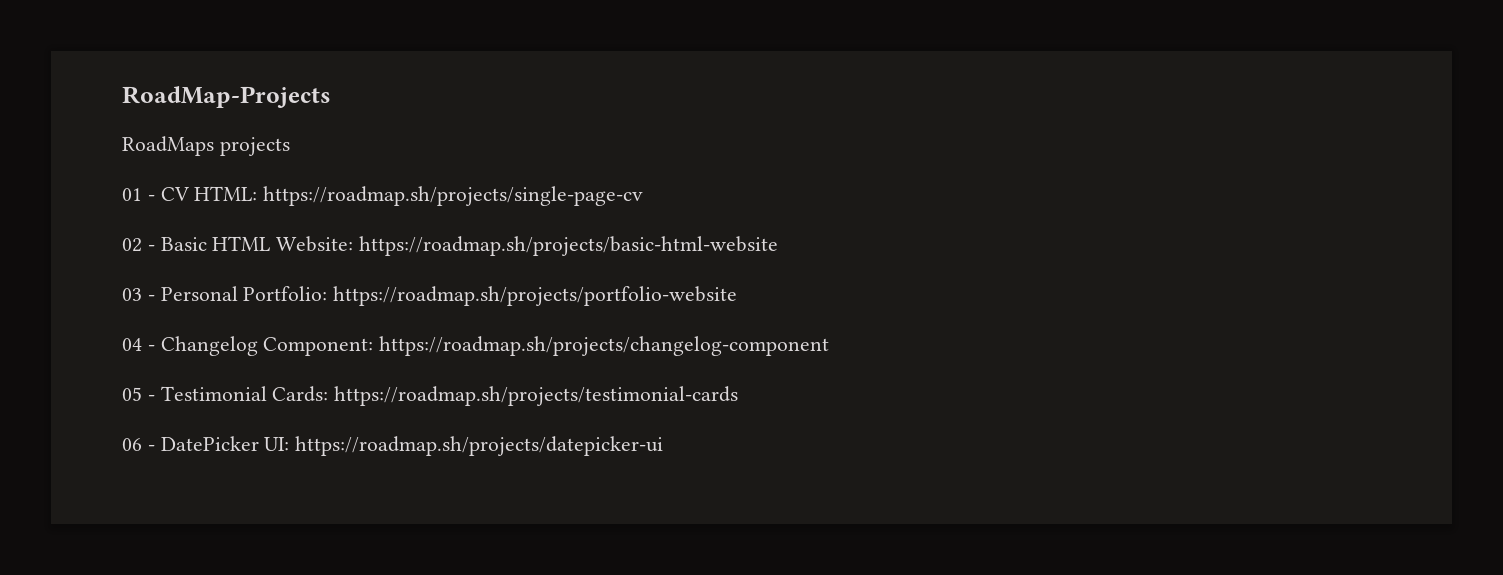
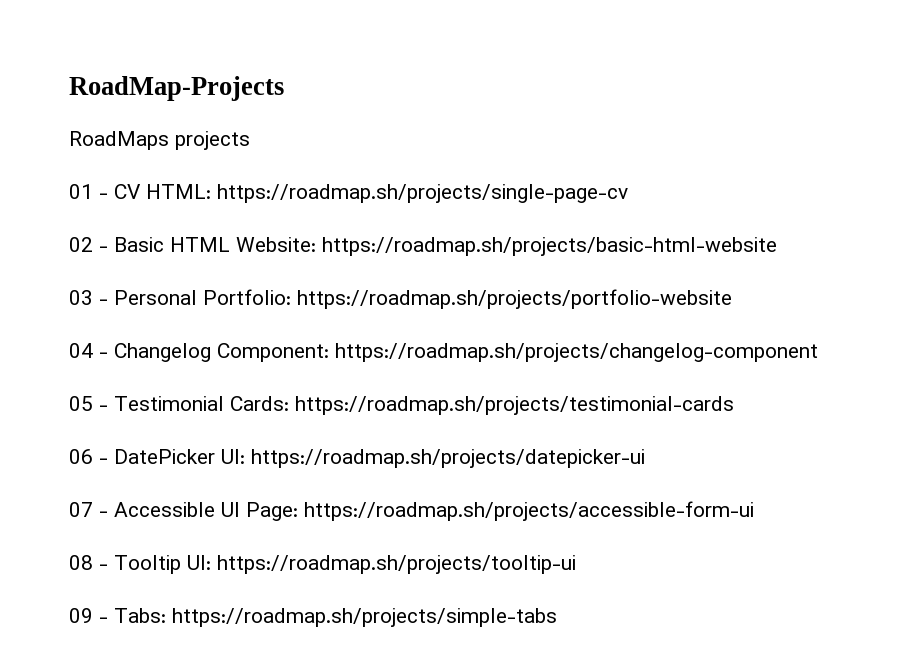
(664, 446) none -> [69,501,754,521] [69,555,576,574] [69,608,557,627] // 07 - Accessible UI Page: https://roadmap.sh/projects/accessible-form-ui // 08 - Tooltip UI: https://roadmap.sh/projects/tooltip-ui // 09 - Tabs: https://roadmap.sh/projects/simple-tabs

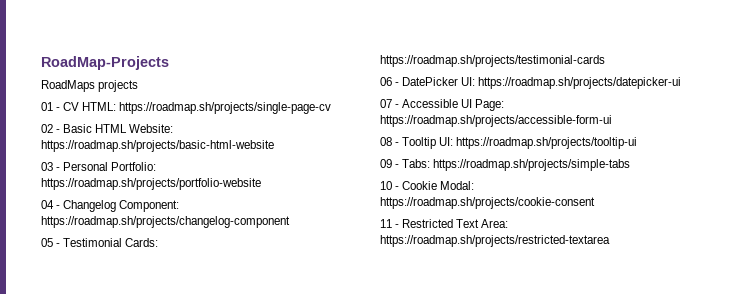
(557, 617) none -> [380,181,475,190] [380,197,595,209] [380,219,509,228] [380,235,610,247] // 10 - Cookie Modal: https://roadmap.sh/projects/cookie-consent // 11 - Restricted Text Area: https://roadmap.sh/projects/restricted-textarea

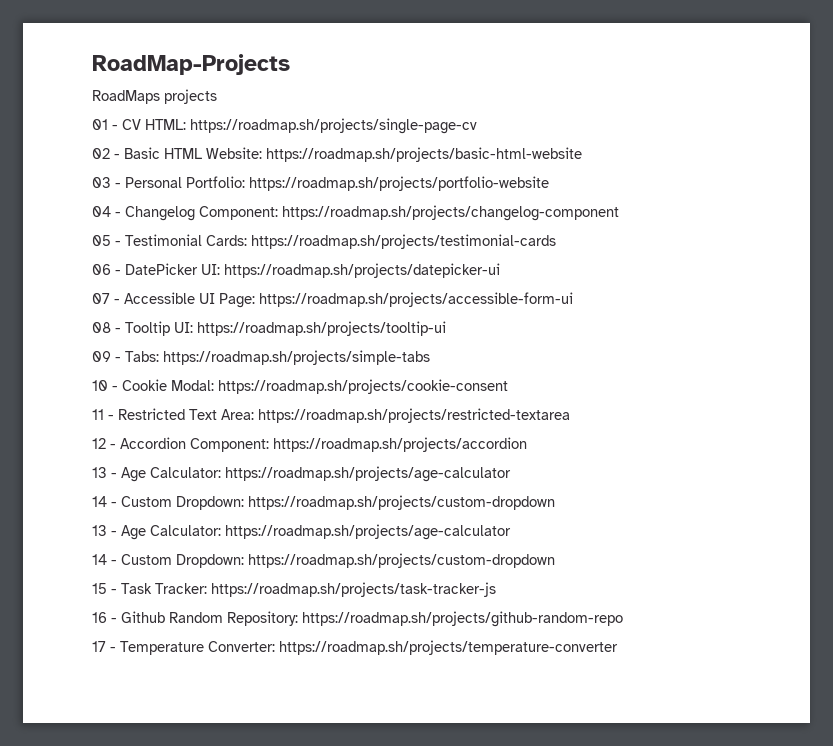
(610, 241) none -> [92,437,527,452] [92,466,511,482] [92,495,555,510] [92,524,511,540] [92,553,555,568] [92,582,496,597] [92,611,623,627] [92,640,618,655] // 12 - Accordion Component: https://roadmap.sh/projects/accordion // 13 - Age Calculator: https://roadmap.sh/projects/age-calculator // 14 - Custom Dropdown: https://roadmap.sh/projects/custom-dropdown // 13 - Age Calculator: https://roadmap.sh/projects/age-calculator // 14 - Custom Dropdown: https://roadmap.sh/projects/custom-dropdown // 15 - Task Tracker: https://roadmap.sh/projects/task-tracker-js // 16 - Github Random Repository: https://roadmap.sh/projects/github-random-repo // 17 - Temperature Converter: https://roadmap.sh/projects/temperature-converter

